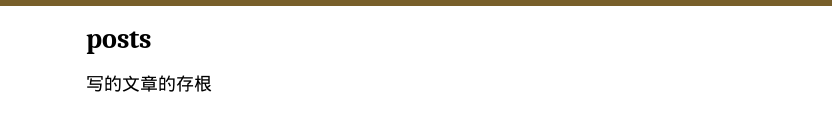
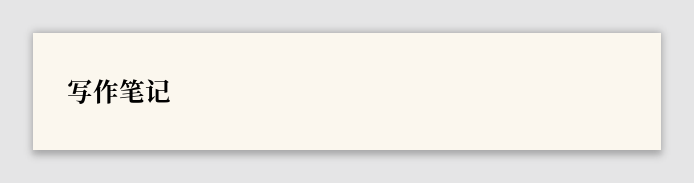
[86,31,151,54] [86,75,212,92] posts // 写的文章的存根 -> [67,79,171,104] 写作笔记

